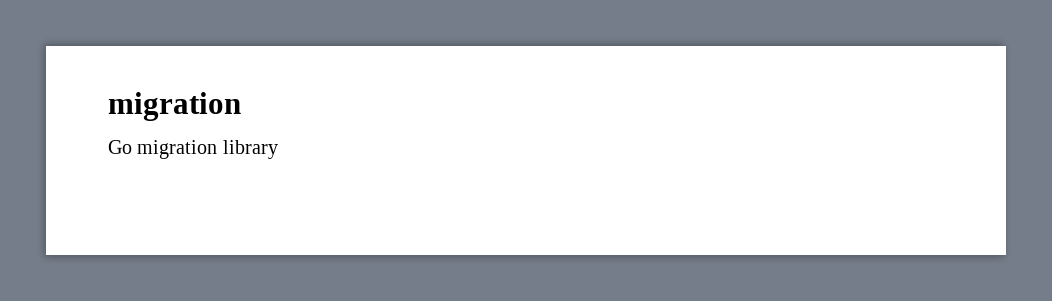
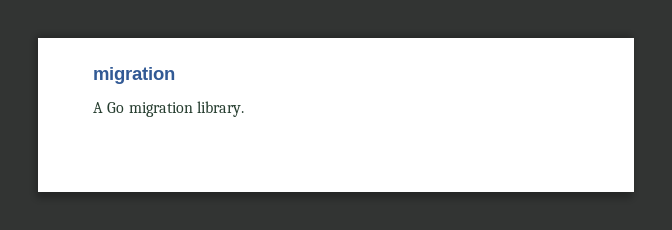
(241, 106) none -> [93,102,103,113] A
[222,140,278,159] library -> [196,101,244,117] library.

